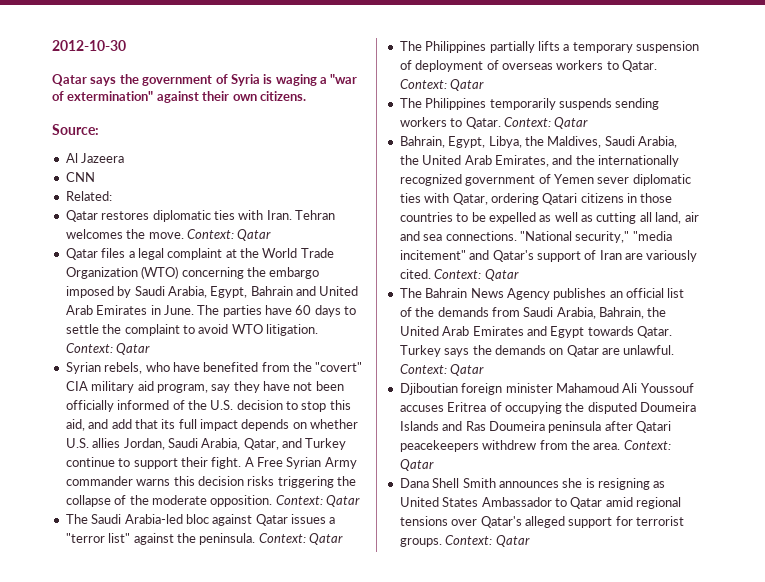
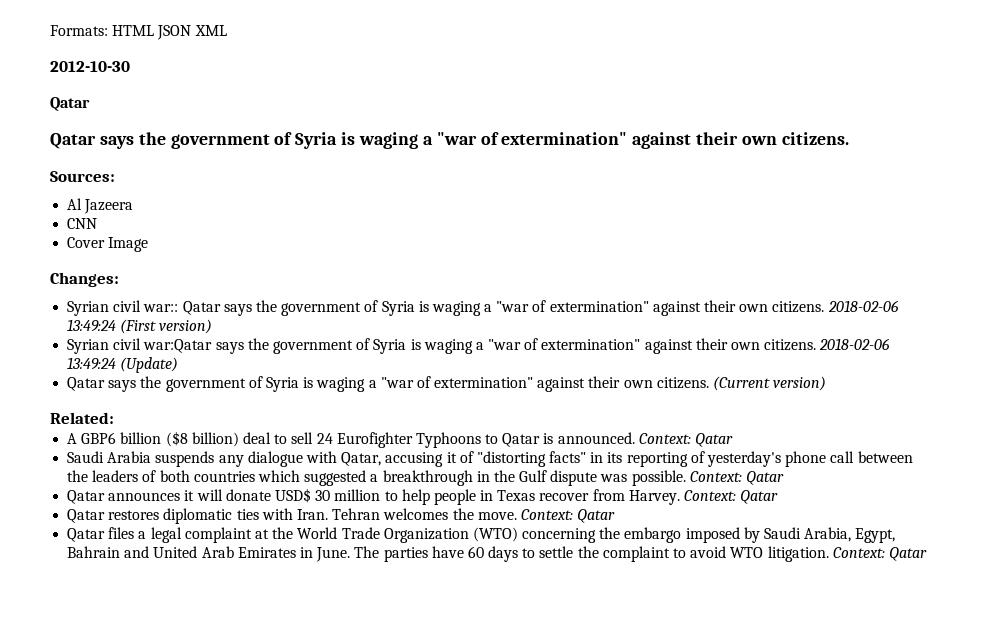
(52, 45) none -> [50,25,227,40] Formats: HTML JSON XML //
(87, 80) none -> [50,133,96,149] // Qatar
[52,124,99,135] Source: -> [50,171,115,182] Sources:
[65,191,112,201] Related: -> [67,237,149,252] [50,272,119,287] [67,300,899,316] [67,319,213,334] [67,338,891,354] [67,357,179,373] [67,376,827,392] [50,412,114,424] [67,431,734,448] [67,451,913,467] [67,470,785,486] [67,488,779,505] Cover Image // Changes: // Syrian civil war:: Qatar says the government of Syria is waging a "war of extermination" against their own citizens. 2018-02-06 13:49:24 (First version) // Syrian civil war:Qatar says the government of Syria is waging a "war of extermination" against their own citizens. 2018-02-06 13:49:24 (Update) // Qatar says the government of Syria is waging a "war of extermination" against their own citizens. (Current version) // Related: // A GBP6 billion ($8 billion) deal to sell 24 Eurofighter Typhoons to Qatar is announced. Context: Qatar // Saudi Arabia suspends any dialogue with Qatar, accusing it of "distorting facts" in its reporting of yesterday's phone call between the leaders of both countries which suggested a breakthrough in the Gulf dispute was possible. Context: Qatar // Qatar announces it will donate USD$ 30 million to help people in Texas recover from Harvey. Context: Qatar
[65,362,363,374] [65,381,344,393] [65,400,351,412] [65,419,359,431] [65,438,347,450] [65,457,357,469] [65,476,356,488] [65,495,360,507] [65,514,336,526] [65,533,343,545] [399,41,699,53] [399,60,657,72] [399,79,485,91] [399,98,660,110] [399,117,589,129] [399,136,677,148] [399,155,679,167] [399,174,691,186] [399,193,673,205] [399,212,699,224] [399,231,672,243] [399,250,698,262] [399,269,519,281] [399,288,685,300] [399,307,667,319] [399,326,672,338] [399,345,675,357] [399,364,485,376] [399,383,694,395] [399,402,696,414] [399,421,671,433] [399,440,671,452] [399,459,434,471] [399,478,666,490] [399,497,681,509] [399,516,684,528] [399,535,530,547] // Syrian rebels, who have benefited from the "covert" CIA military aid program, say they have not been officially informed of the U.S. decision to stop this aid, and add that its full impact depends on whether U.S. allies Jordan, Saudi Arabia, Qatar, and Turkey continue to support their fight. A Free Syrian Army commander warns this decision risks triggering the collapse of the moderate opposition. Context: Qatar // The Saudi Arabia-led bloc against Qatar issues a "terror list" against the peninsula. Context: Qatar // The Philippines partially lifts a temporary suspension of deployment of overseas workers to Qatar. Context: Qatar // The Philippines temporarily suspends sending workers to Qatar. Context: Qatar // Bahrain, Egypt, Libya, the Maldives, Saudi Arabia, the United Arab Emirates, and the internationally recognized government of Yemen sever diplomatic ties with Qatar, ordering Qatari citizens in those countries to be expelled as well as cutting all land, air and sea connections. "National security," "media incitement" and Qatar's support of Iran are variously cited. Context: Qatar // The Bahrain News Agency publishes an official list of the demands from Saudi Arabia, Bahrain, the United Arab Emirates and Egypt towards Qatar. Turkey says the demands on Qatar are unlawful. Context: Qatar // Djiboutian foreign minister Mahamoud Ali Youssouf accuses Eritrea of occupying the disputed Doumeira Islands and Ras Doumeira peninsula after Qatari peacekeepers withdrew from the area. Context: Qatar // Dana Shell Smith announces she is resigning as United States Ambassador to Qatar amid regional tensions over Qatar's alleged support for terrorist groups. Context: Qatar -> (927, 554) none

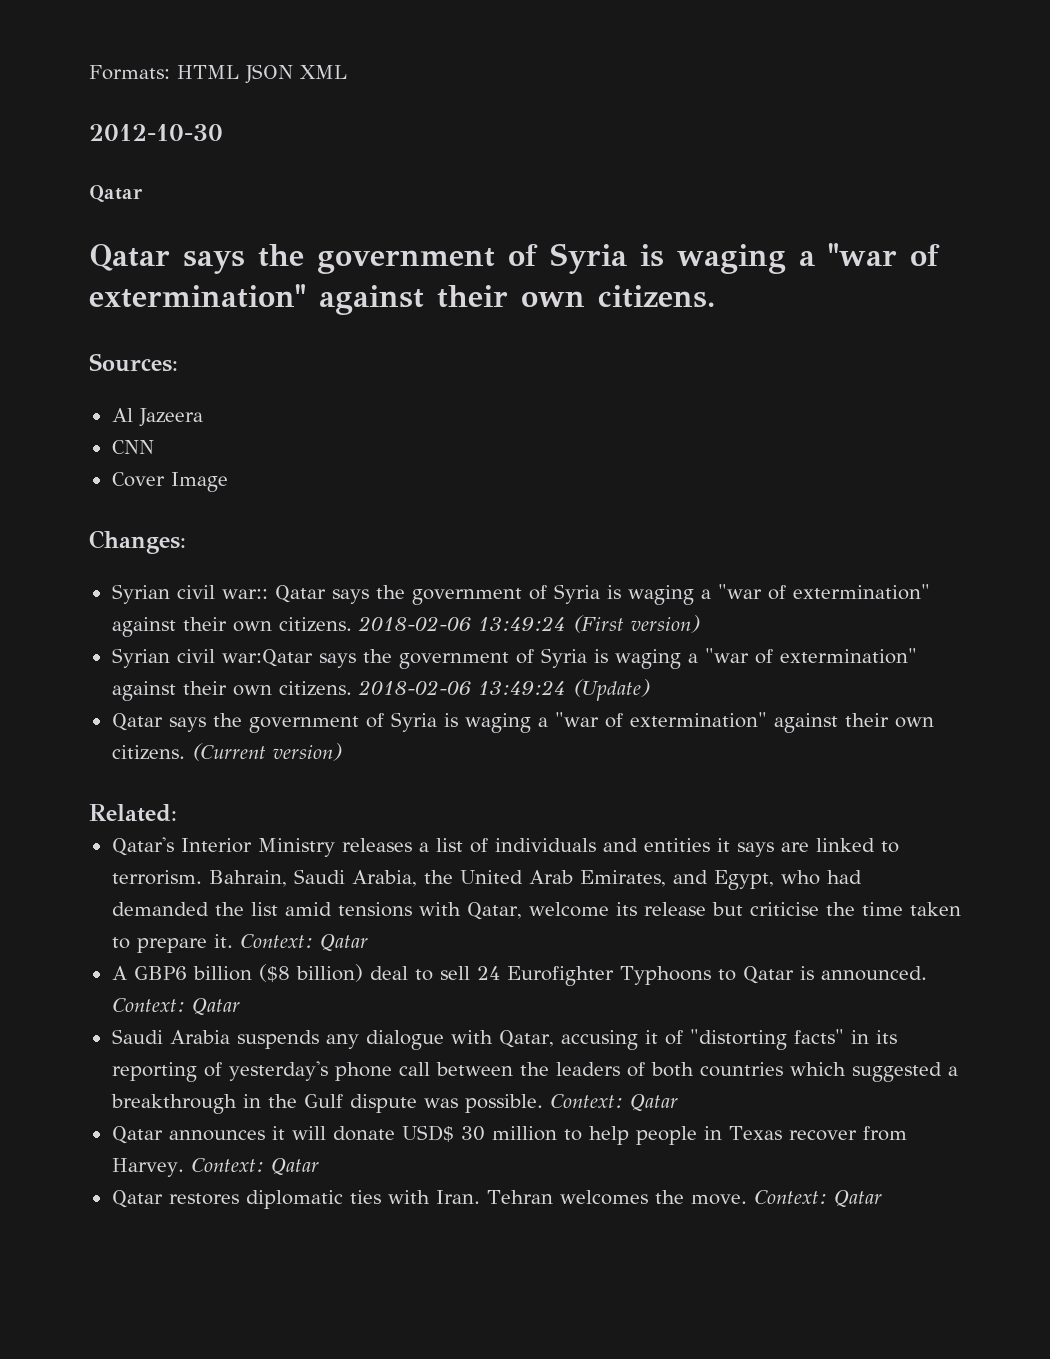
(114, 418) none -> [111,837,899,857] [111,869,862,890] [111,902,961,920] [111,934,368,953] // Qatar's Interior Ministry releases a list of individuals and entities it says are linked to terrorism. Bahrain, Saudi Arabia, the United Arab Emirates, and Egypt, who had demanded the list amid tensions with Qatar, welcome its release but criticise the time taken to prepare it. Context: Qatar
[67,527,896,543] [67,546,927,562] // Qatar files a legal complaint at the World Trade Organization (WTO) concerning the embargo imposed by Saudi Arabia, Egypt, Bahrain and United Arab Emirates in June. The parties have 60 days to settle the complaint to avoid WTO litigation. Context: Qatar -> (882, 1199) none

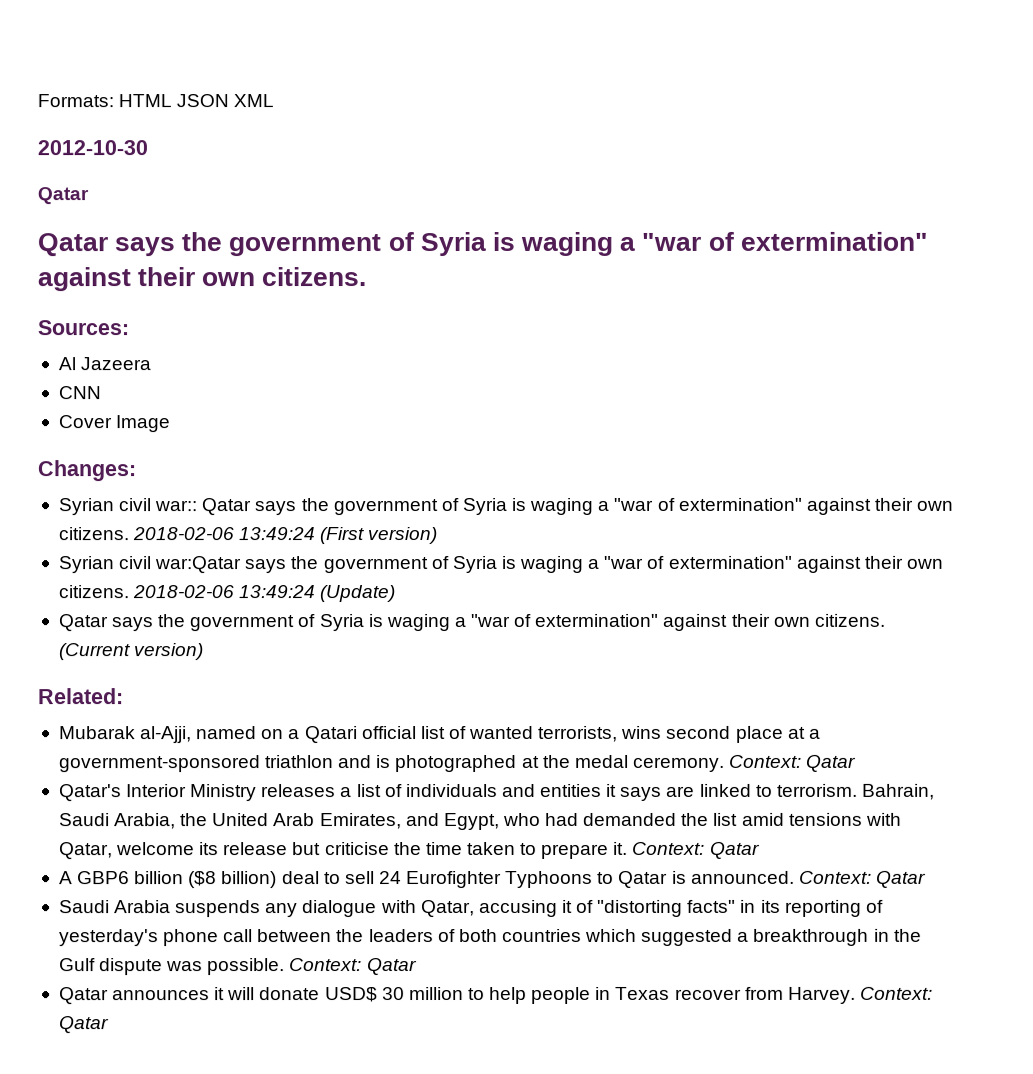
(177, 813) none -> [58,725,821,744] [58,754,857,773] // Mubarak al-Ajji, named on a Qatari official list of wanted terrorists, wins second place at a government-sponsored triathlon and is photographed at the medal ceremony. Context: Qatar
[111,1190,882,1209] // Qatar restores diplomatic ties with Iran. Tehran welcomes the move. Context: Qatar -> (109, 1025) none

